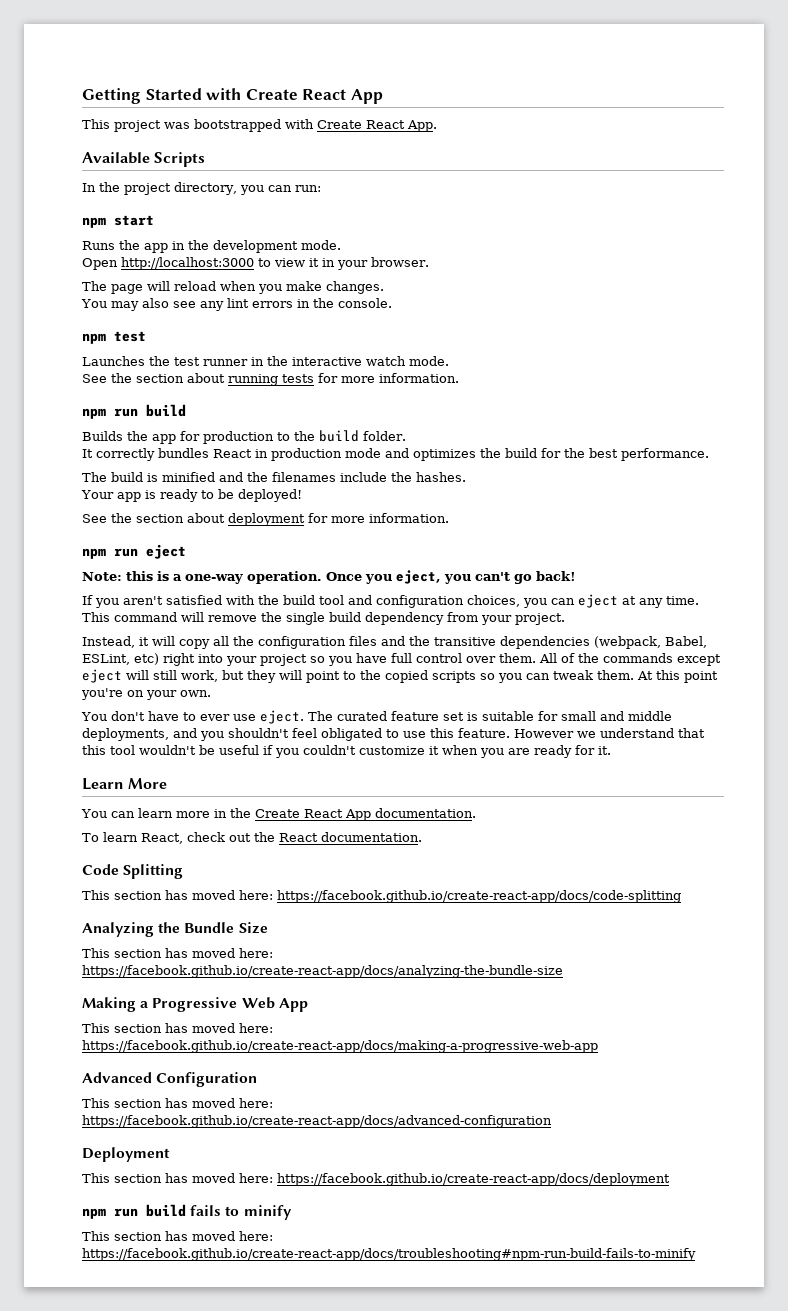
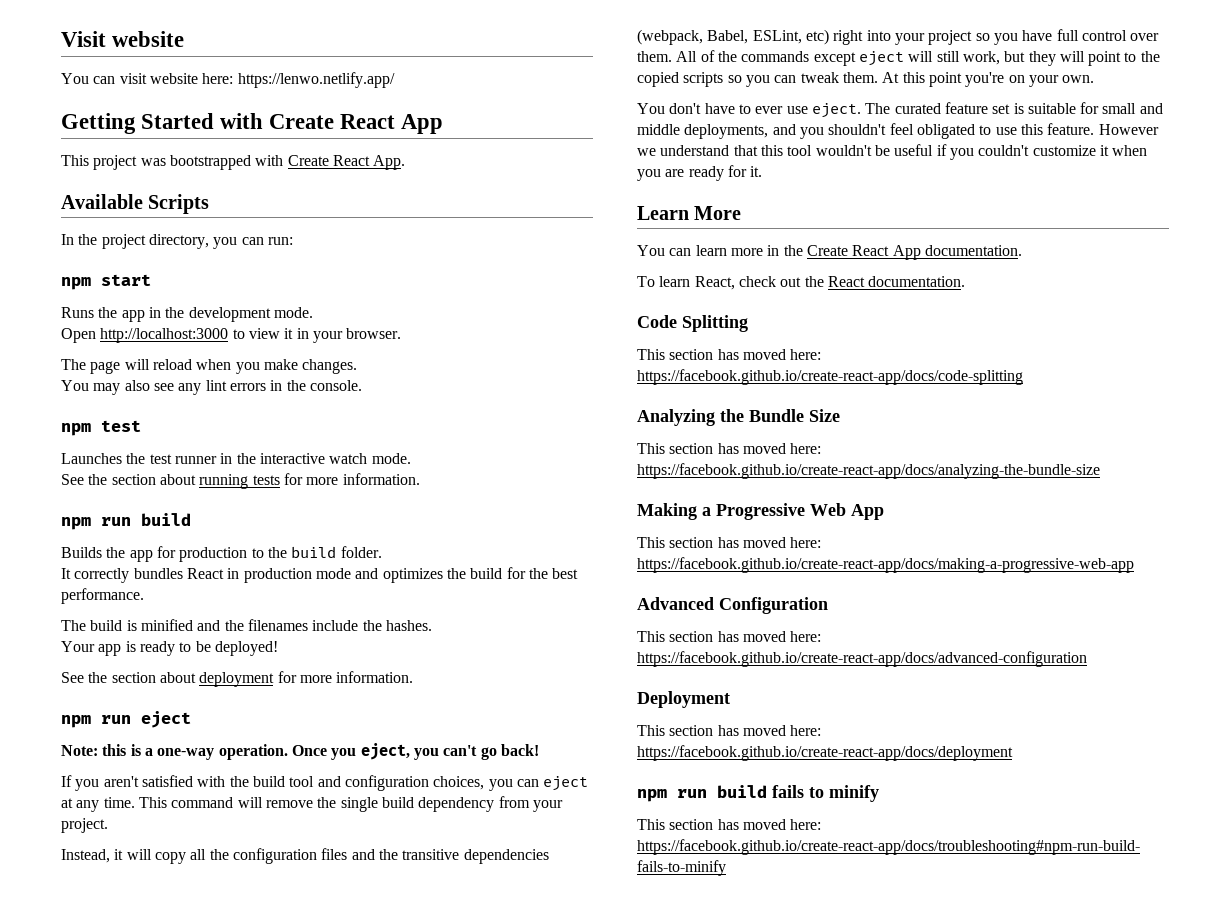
(82, 96) none -> [61,31,185,47] [61,72,395,88] Visit website // You can visit website here: https://lenwo.netlify.app/ //

